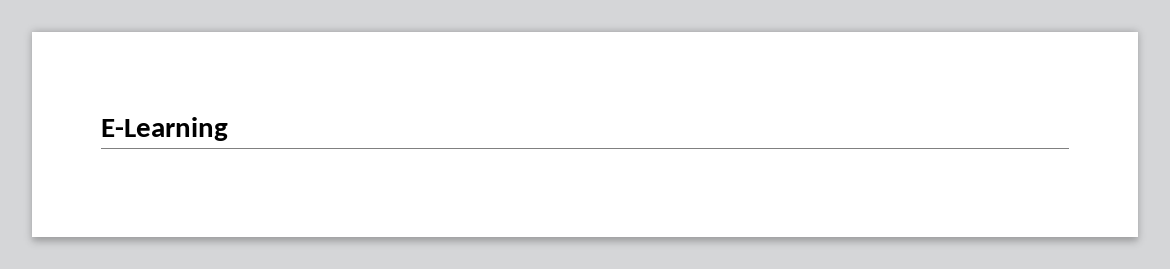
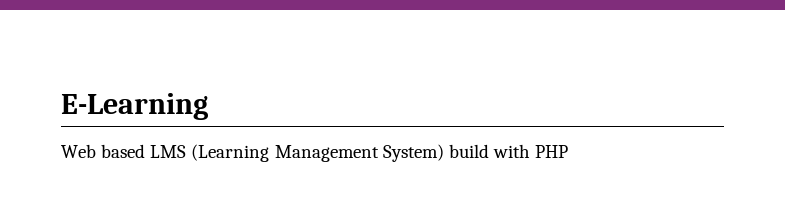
(228, 129) none -> [61,144,569,162] // Web based LMS (Learning Management System) build with PHP

